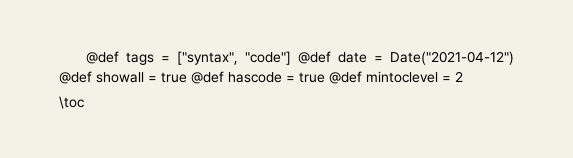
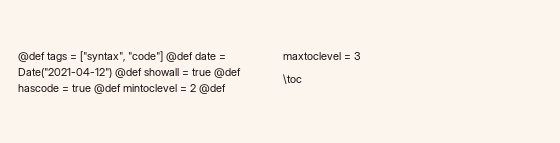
(463, 76) none -> [199,84,226,94] [283,52,361,60] @def maxtoclevel = 3

